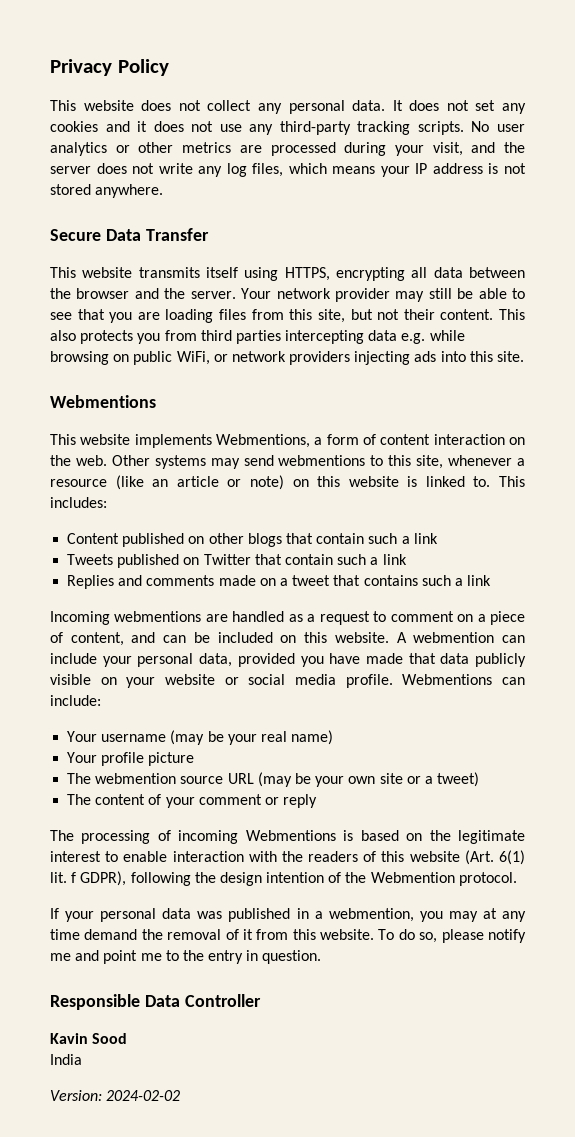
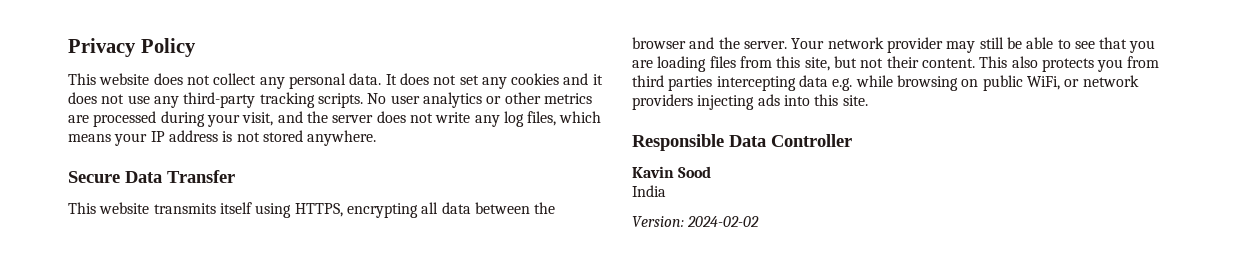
[50,395,156,408] [50,434,525,448] [50,455,526,469] [50,475,525,490] [50,497,107,508] [67,533,438,547] [67,554,407,568] [67,575,492,589] [50,611,525,625] [50,632,525,646] [50,653,526,667] [50,674,525,688] [50,695,101,706] [67,730,334,745] [67,752,195,766] [67,772,480,787] [67,794,318,808] [50,830,525,844] [50,850,525,865] [50,871,517,886] [50,908,526,922] [50,929,526,943] [50,950,322,964] // Webmentions // This website implements Webmentions, a form of content interaction on the web. Other systems may send webmentions to this site, whenever a resource (like an article or note) on this website is linked to. This includes: // Content published on other blogs that contain such a link // Tweets published on Twitter that contain such a link // Replies and comments made on a tweet that contains such a link // Incoming webmentions are handled as a request to comment on a piece of content, and can be included on this website. A webmention can include your personal data, provided you have made that data publicly visible on your website or social media profile. Webmentions can include: // Your username (may be your real name) // Your profile picture // The webmention source URL (may be your own site or a tweet) // The content of your comment or reply // The processing of incoming Webmentions is based on the legitimate interest to enable interaction with the readers of this website (Art. 6(1) lit. f GDPR), following the design intention of the Webmention protocol. // If your personal data was published in a webmention, you may at any time demand the removal of it from this website. To do so, please notify me and point me to the entry in question. -> (868, 100) none

